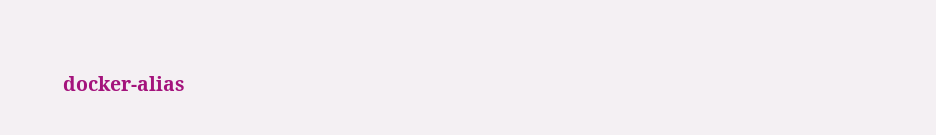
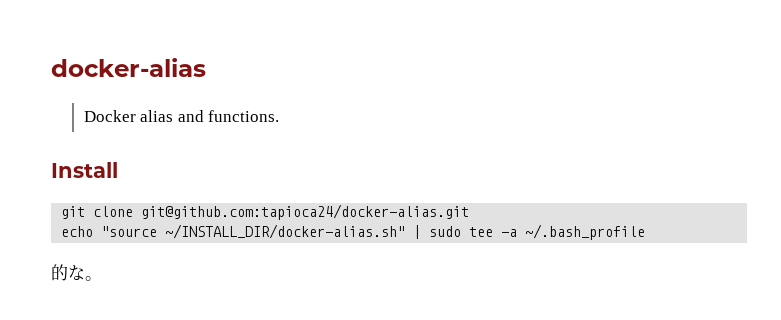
(185, 83) none -> [83,110,280,122] [51,162,118,178] [61,204,470,220] [61,224,646,240] [51,264,102,281] // Docker alias and functions. // Install // git clone git@github.com:tapioca24/docker-alias.git // echo "source ~/INSTALL_DIR/docker-alias.sh" | sudo tee -a ~/.bash_profile // 的な。

